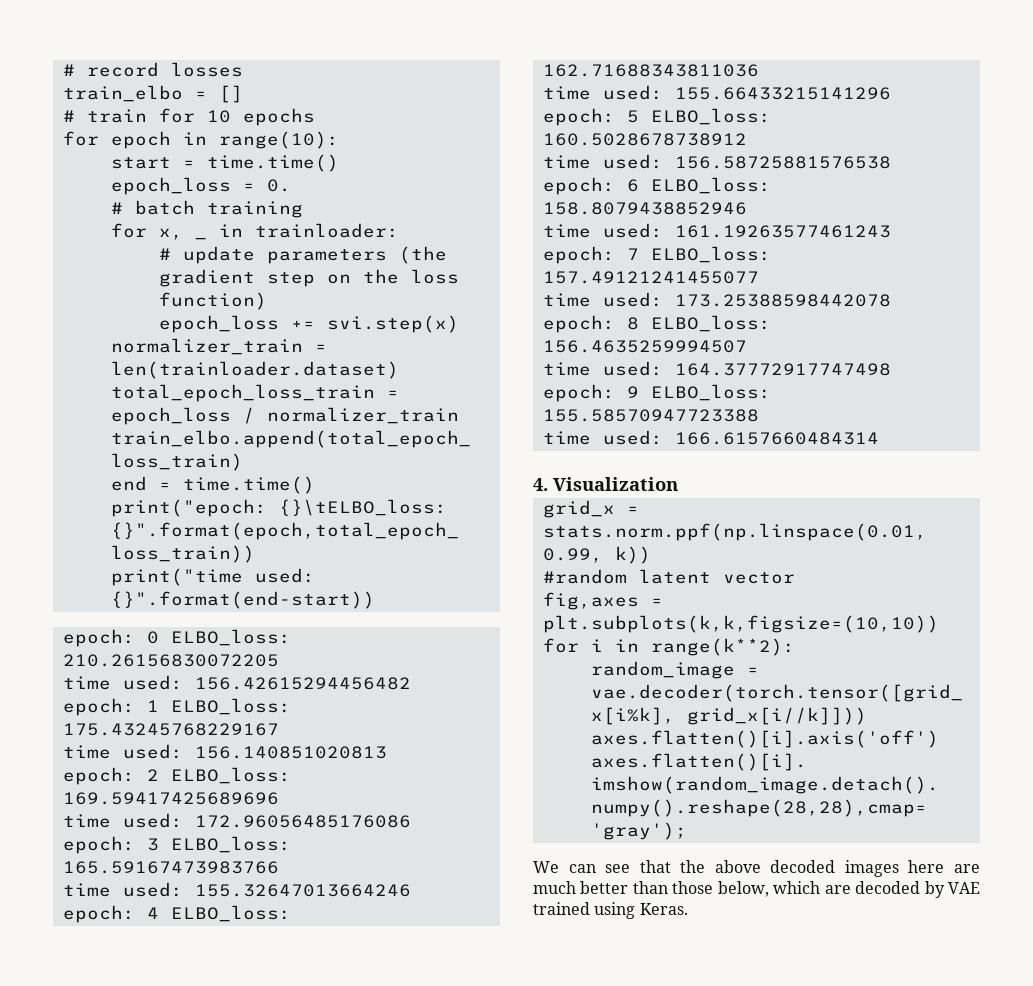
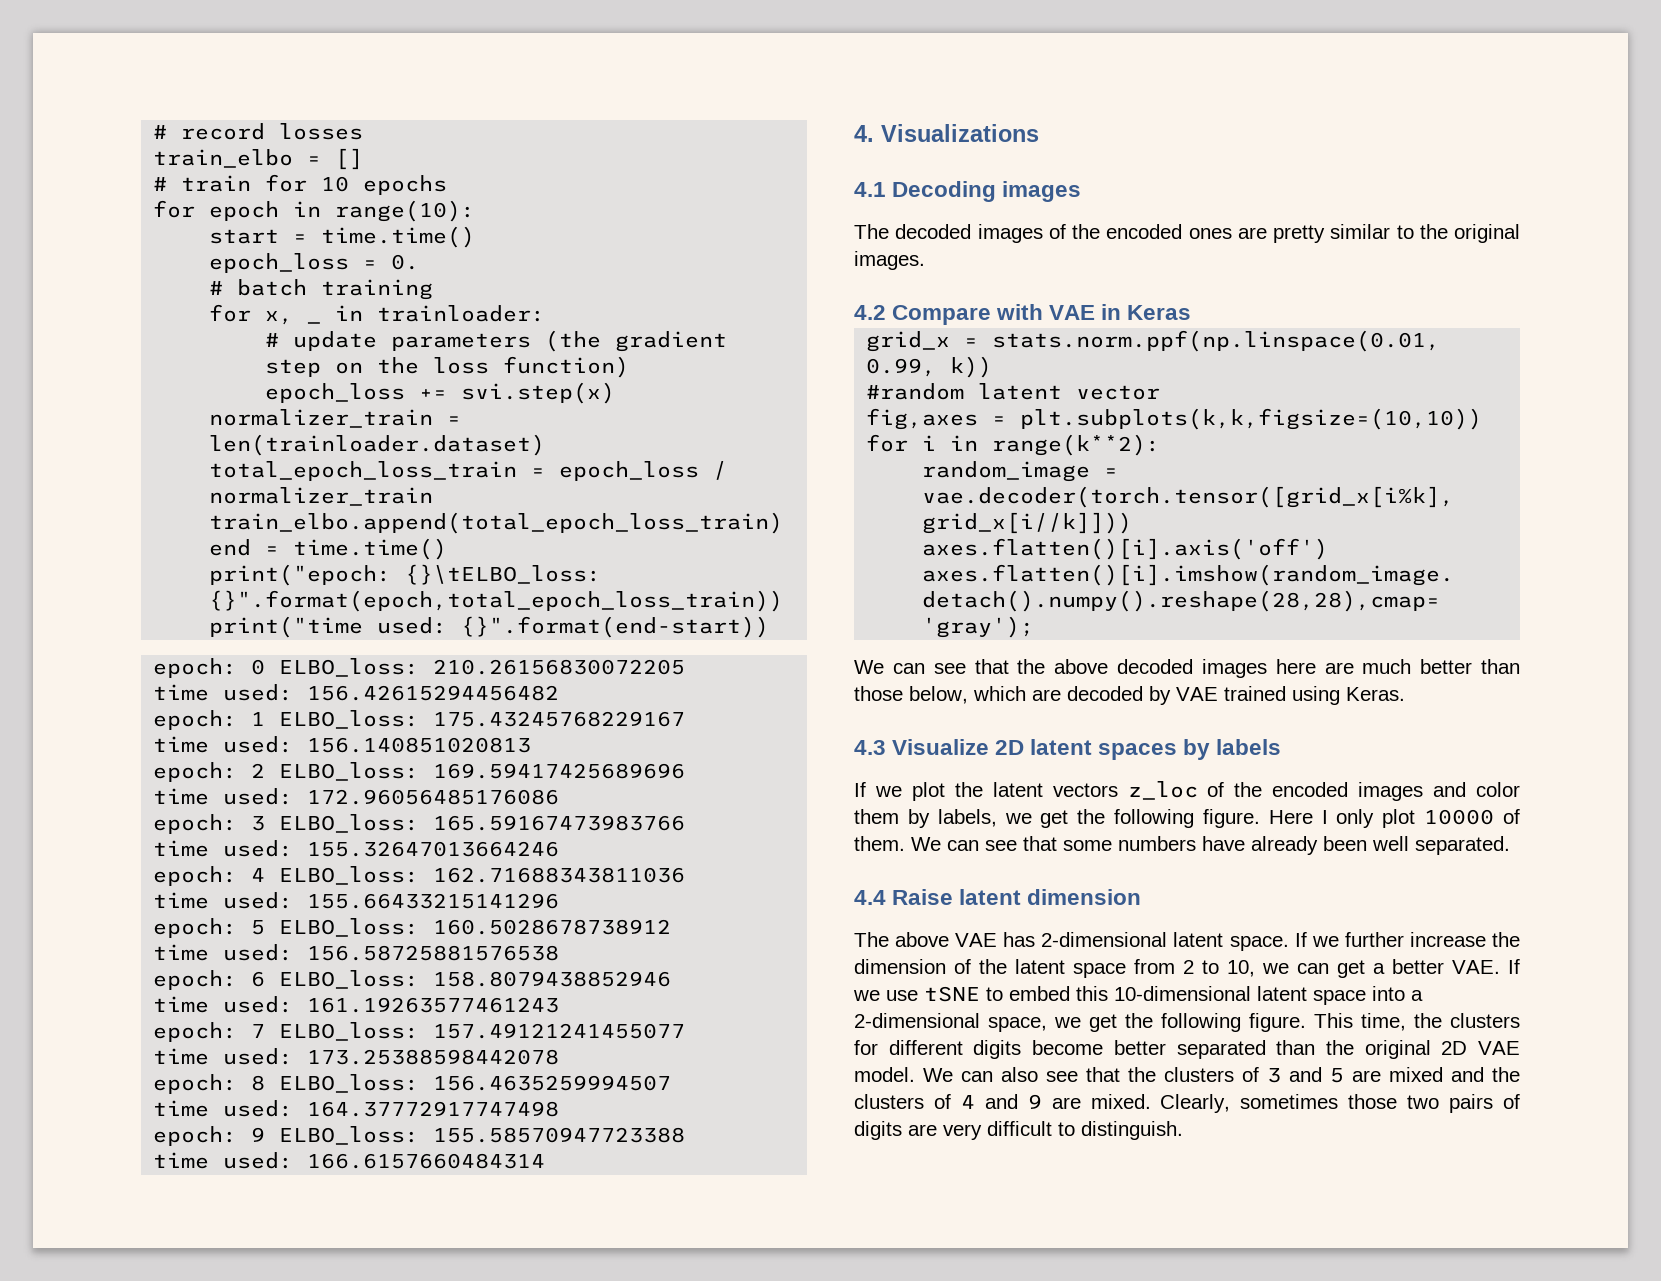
[553,477,678,491] Visualization -> [881,124,1039,142] [854,181,1082,202] [854,224,1520,243] [854,251,925,270] [854,304,1192,325] Visualizations // 4.1 Decoding images // The decoded images of the encoded ones are pretty similar to the original images. // 4.2 Compare with VAE in Keras
(688, 909) none -> [854,739,1282,760] [854,781,1520,801] [854,809,1520,828] [854,836,1510,855] [854,889,1142,905] [854,932,1520,951] [854,959,1520,978] [853,986,1423,1005] [854,1013,1520,1032] [854,1040,1520,1059] [854,1067,1520,1083] [854,1094,1520,1113] [854,1121,1183,1140] // 4.3 Visualize 2D latent spaces by labels // If we plot the latent vectors z_loc of the encoded images and color them by labels, we get the following figure. Here I only plot 10000 of them. We can see that some numbers have already been well separated. // 4.4 Raise latent dimension // The above VAE has 2-dimensional latent space. If we further increase the dimension of the latent space from 2 to 10, we can get a better VAE. If we use tSNE to embed this 10-dimensional latent space into a 2-dimensional space, we get the following figure. This time, the clusters for different digits become better separated than the original 2D VAE model. We can also see that the clusters of 3 and 5 are mixed and the clusters of 4 and 9 are mixed. Clearly, sometimes those two pairs of digits are very difficult to distinguish.

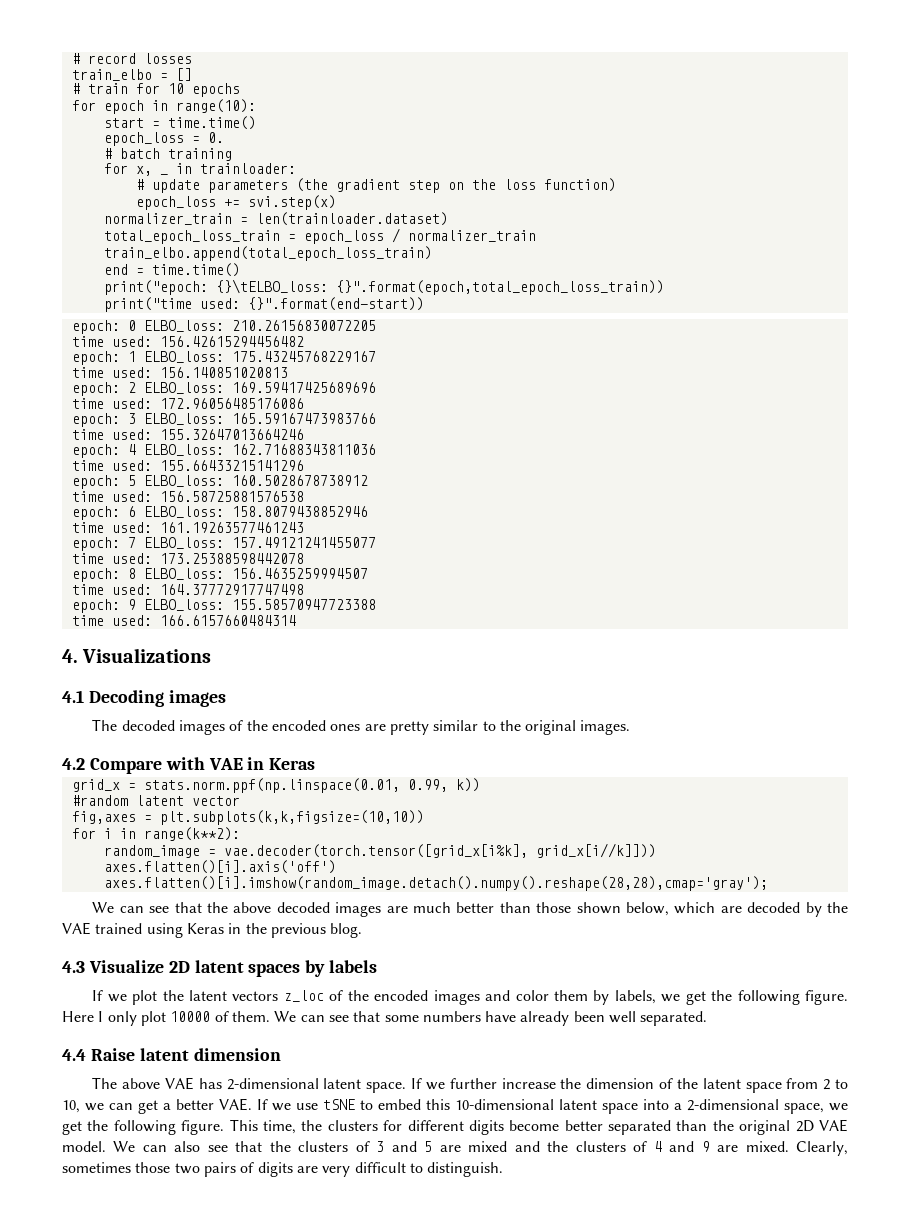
[1275,659,1316,674] here -> (382, 909) none
(903, 693) none -> [576,902,621,914] shown
(1171, 695) none -> [827,902,849,913] the
[1346,687,1405,701] Keras. -> [186,923,363,938] Keras in the previous blog.

